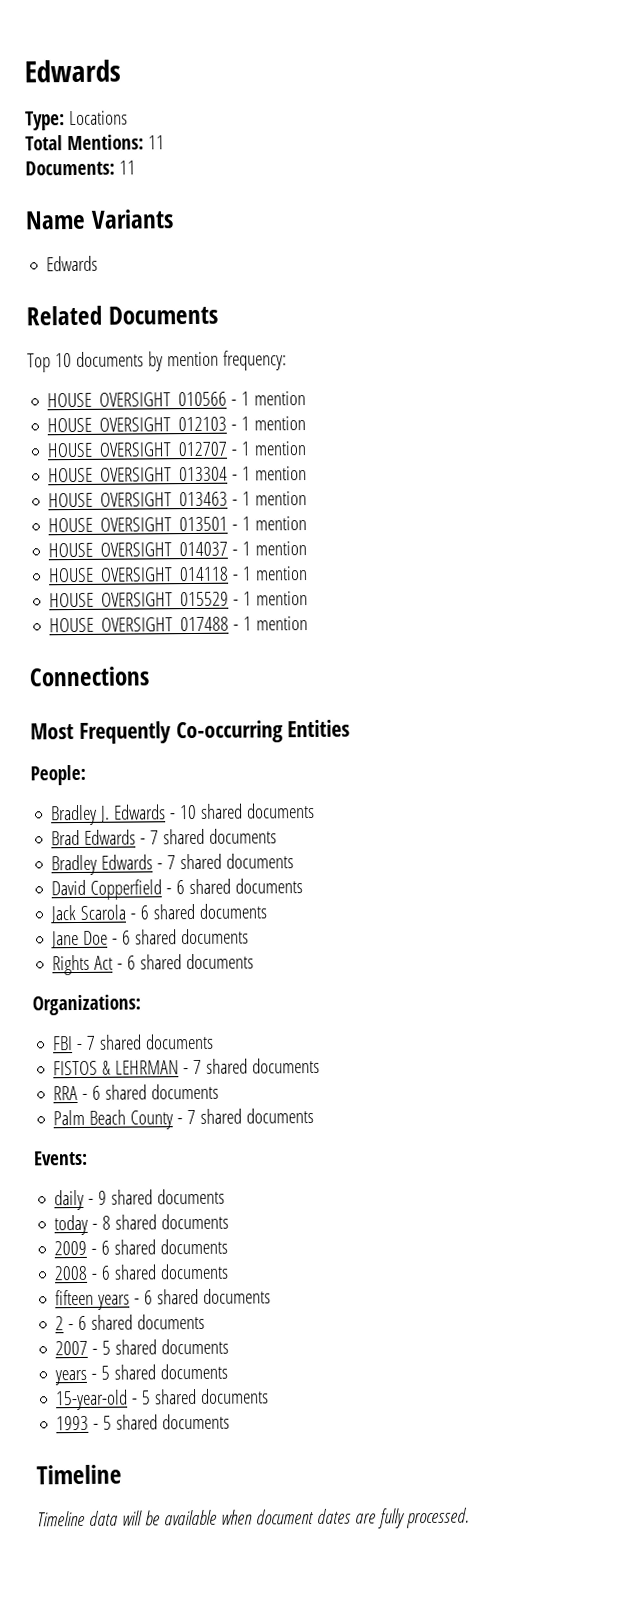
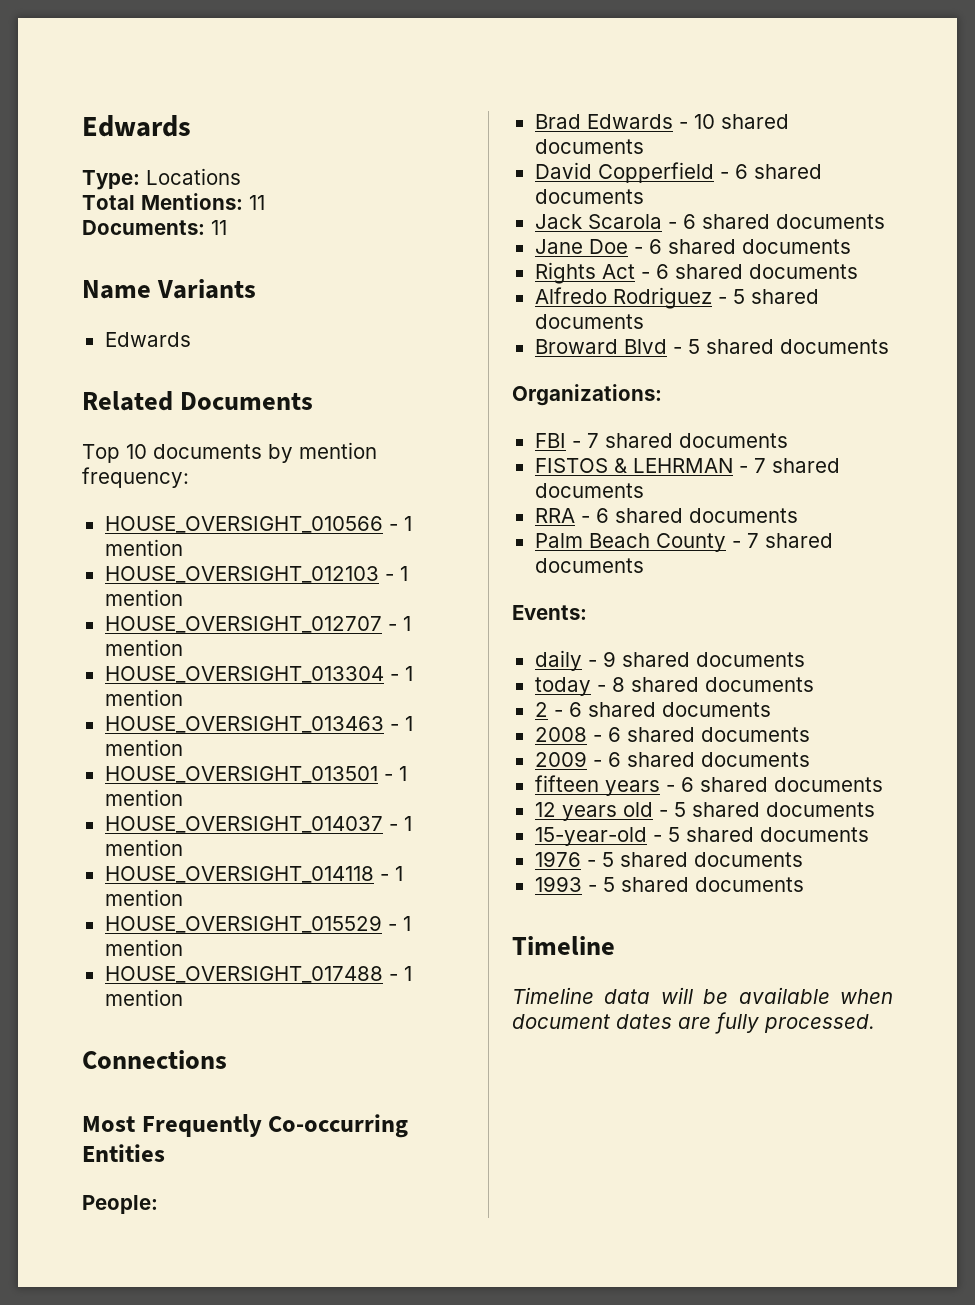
[50,804,111,826] Bradley J. -> [534,114,581,129] Brad
[51,828,278,846] [51,853,295,876] // Brad Edwards - 7 shared documents // Bradley Edwards - 7 shared documents -> (644, 146) none
(255, 961) none -> [534,287,819,309] [534,314,644,329] [534,339,889,354] // Alfredo Rodriguez - 5 shared documents // Broward Blvd - 5 shared documents
[54,1240,88,1256] 2009 -> [534,702,548,717] 2
(230, 1271) none -> [534,751,810,767] // 2009 - 6 shared documents
[55,1313,206,1331] [55,1338,230,1356] [54,1369,88,1386] 2 - 6 shared documents // 2007 - 5 shared documents // years -> [534,802,653,821] 12 years old
(270, 1396) none -> [534,851,803,867] // 1976 - 5 shared documents

